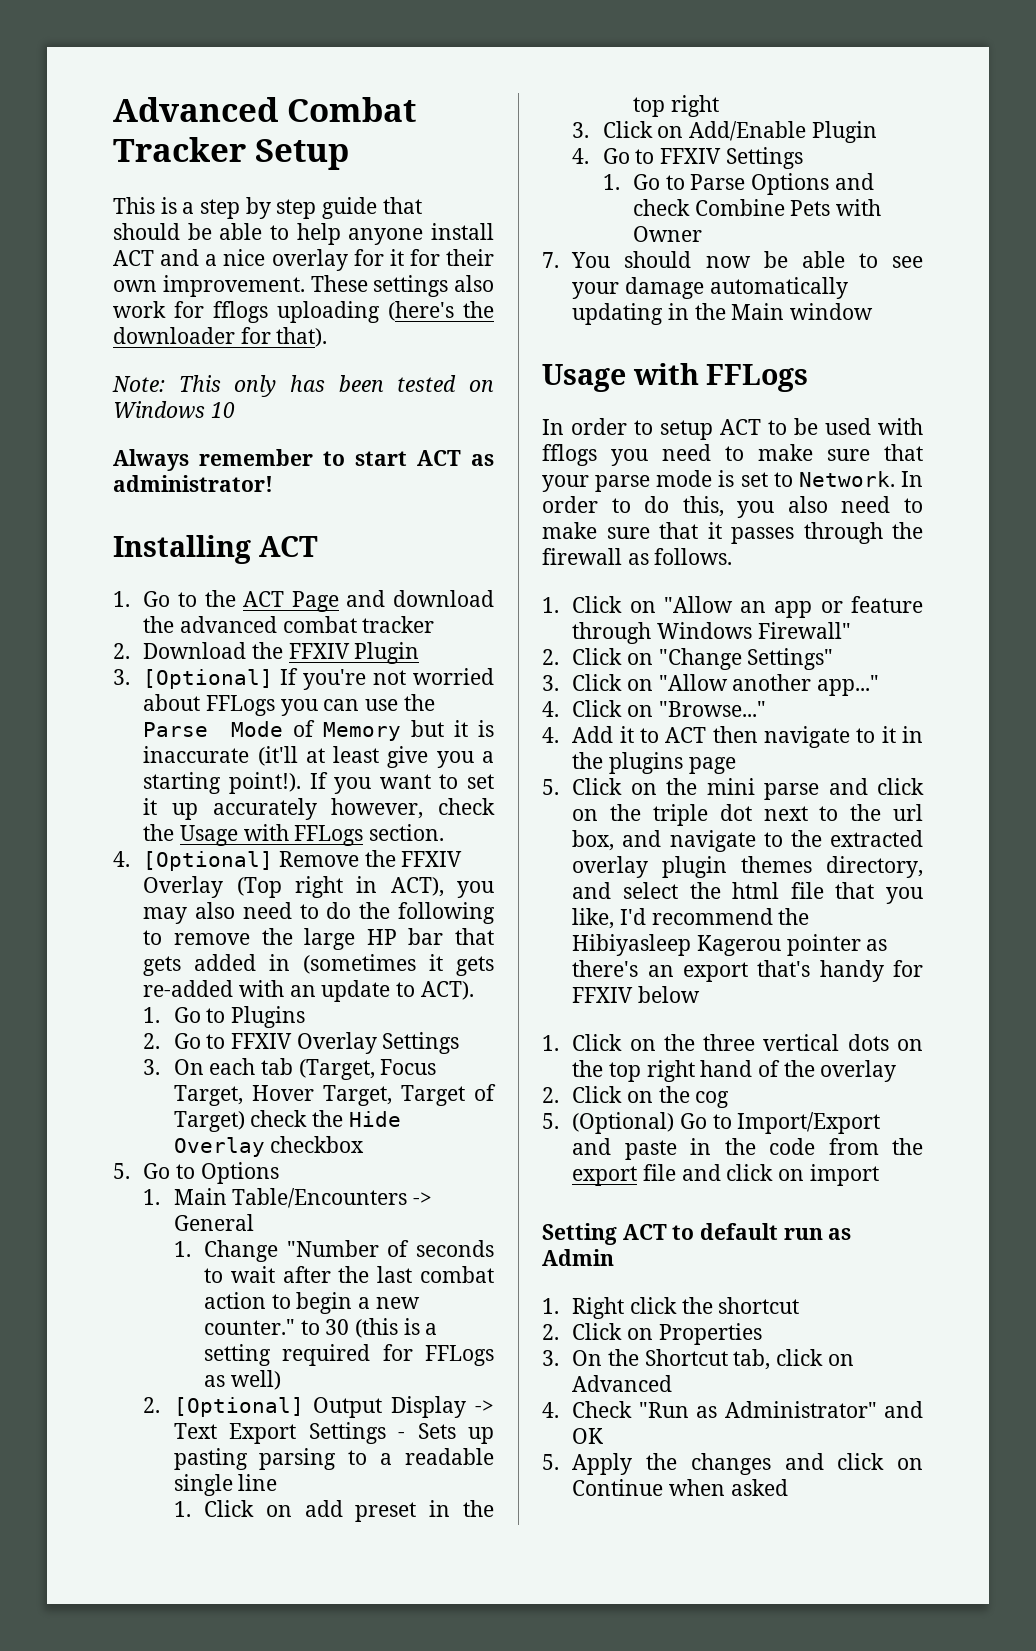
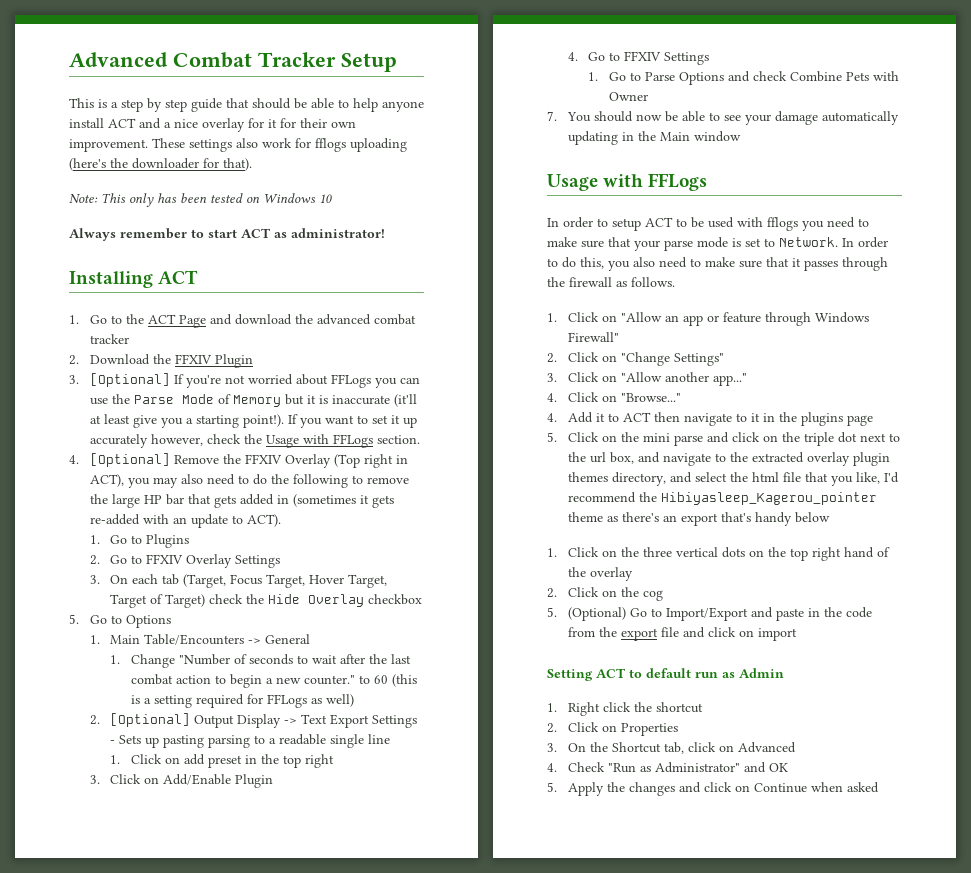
[325,1319,350,1335] 30 -> [373,675,388,684] 60
[572,934,861,956] Hibiyasleep Kagerou pointer -> [660,492,877,505] [567,512,603,522] Hibiyasleep_Kagerou_pointer theme
[893,960,923,977] [572,987,634,1003] for FFXIV -> (792, 519) none

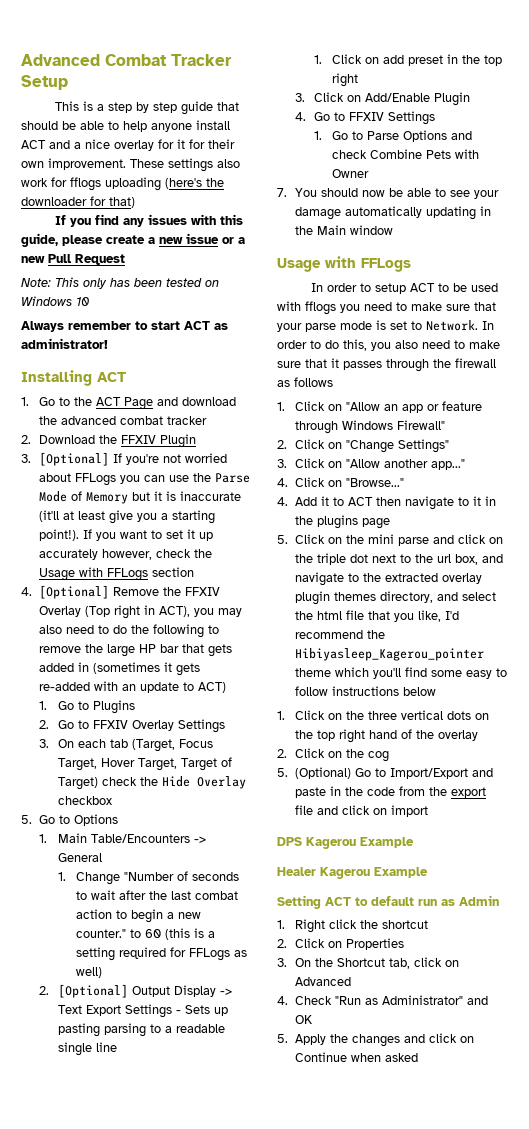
[223,158,252,171] that). -> [109,197,135,208] [54,214,243,227] [21,233,245,247] [21,254,125,265] that) // If you find any issues with this guide, please create a new issue or a new Pull Request
[376,435,420,444] section. -> [152,567,195,577] section
[246,514,281,527] ACT). -> [198,682,227,693] ACT)
[631,277,675,287] follows. -> [294,377,333,387] follows
[606,512,792,526] as there's an export that's handy -> [335,667,508,679] [295,686,400,696] which you'll find some easy to follow instructions
(797, 634) none -> [277,837,414,849] [277,867,428,879] // DPS Kagerou Example // Healer Kagerou Example

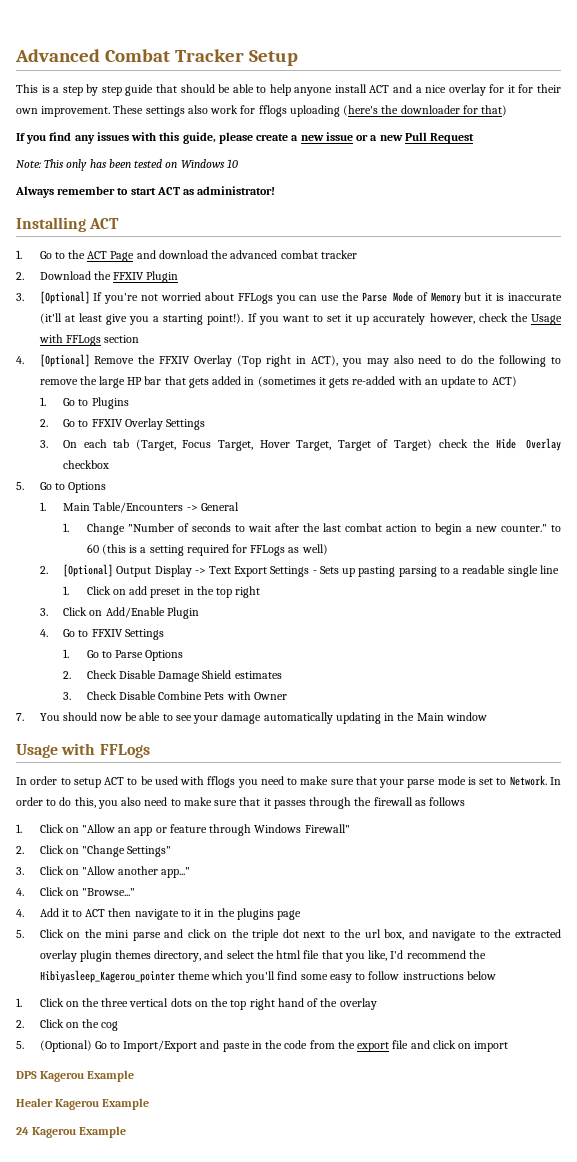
[451,131,473,140] [332,150,368,159] and check -> [63,670,282,682] [63,691,156,700] // 2. Check Disable Damage Shield estimates // 3. Check Disable
[277,895,499,909] [277,919,429,933] [277,938,405,950] [277,957,460,969] [295,977,352,986] [277,995,489,1005] [295,1015,314,1024] [277,1033,475,1047] [295,1052,419,1062] Setting ACT to default run as Admin // 1. Right click the shortcut // 2. Click on Properties // 3. On the Shortcut tab, click on Advanced // 4. Check "Run as Administrator" and OK // 5. Apply the changes and click on Continue when asked -> [16,1126,127,1138] 24 Kagerou Example

